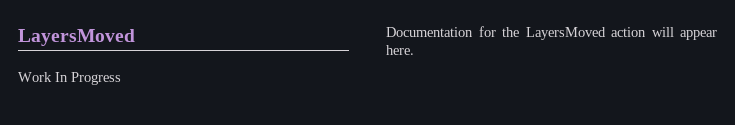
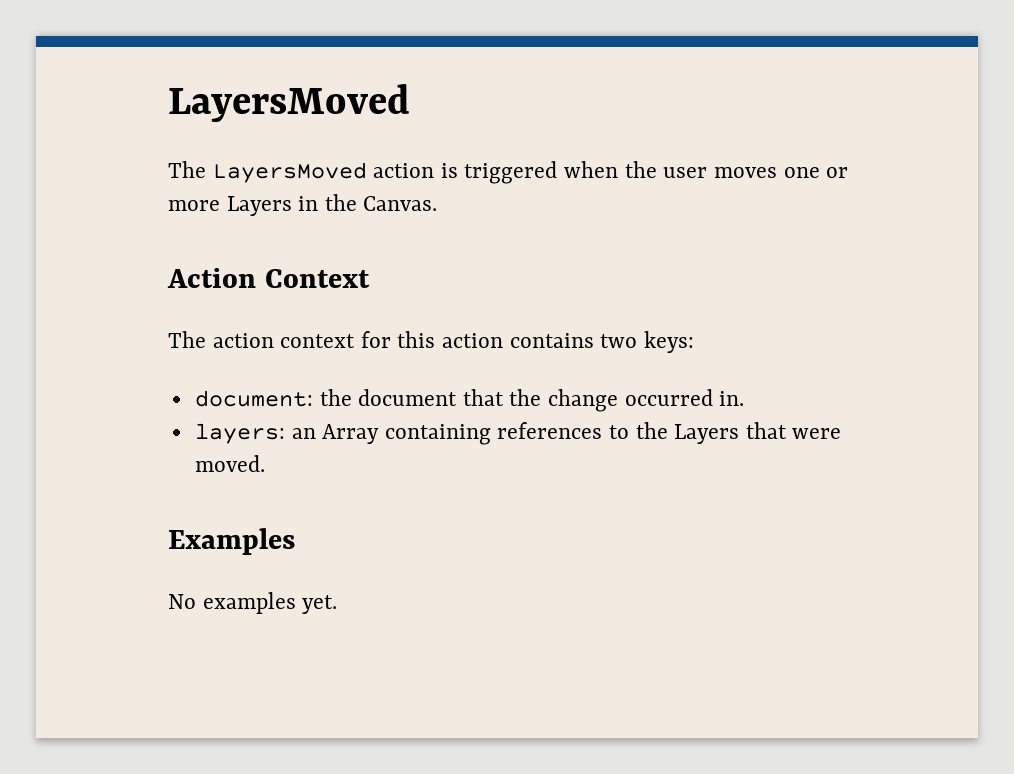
[18,72,121,85] [386,26,717,40] [386,45,414,55] Work In Progress // Documentation for the LayersMoved action will appear here. -> [168,161,849,184] [168,194,438,216] [167,268,370,288] [168,331,694,353] [194,389,745,412] [194,422,842,445] [194,455,265,472] [168,528,295,555] [168,592,338,614] The LayersMoved action is triggered when the user moves one or more Layers in the Canvas. // Action Context // The action context for this action contains two keys: // document: the document that the change occurred in. // layers: an Array containing references to the Layers that were moved. // Examples // No examples yet.

